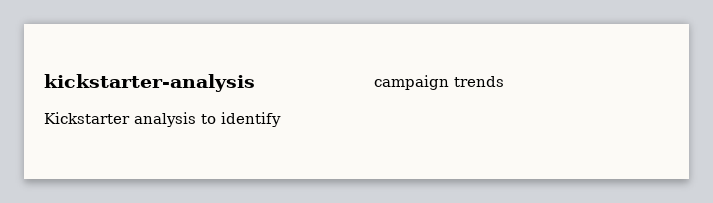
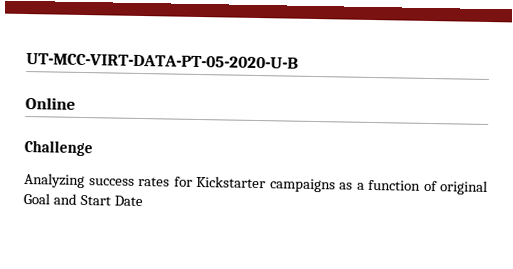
[44,74,255,92] [44,112,281,127] [374,75,504,90] kickstarter-analysis // Kickstarter analysis to identify campaign trends -> [26,53,299,69] [25,97,76,110] [24,139,93,157] [24,172,488,195] [23,192,143,207] UT-MCC-VIRT-DATA-PT-05-2020-U-B // Online // Challenge // Analyzing success rates for Kickstarter campaigns as a function of original Goal and Start Date

